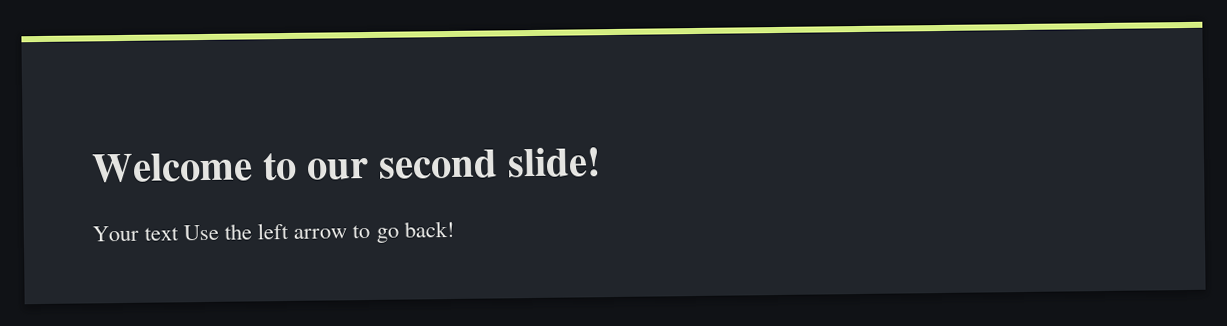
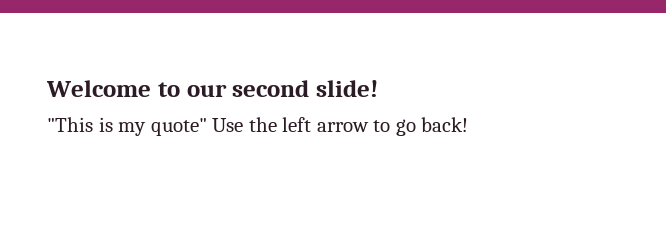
[92,225,180,242] Your text -> [47,117,207,136] "This is my quote"

